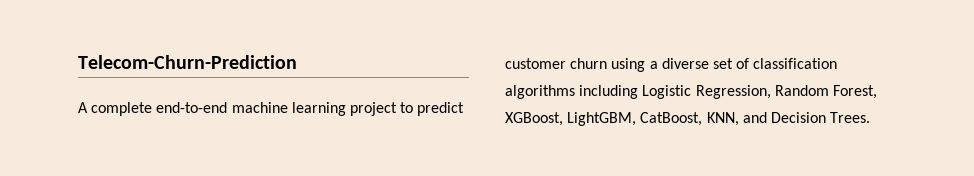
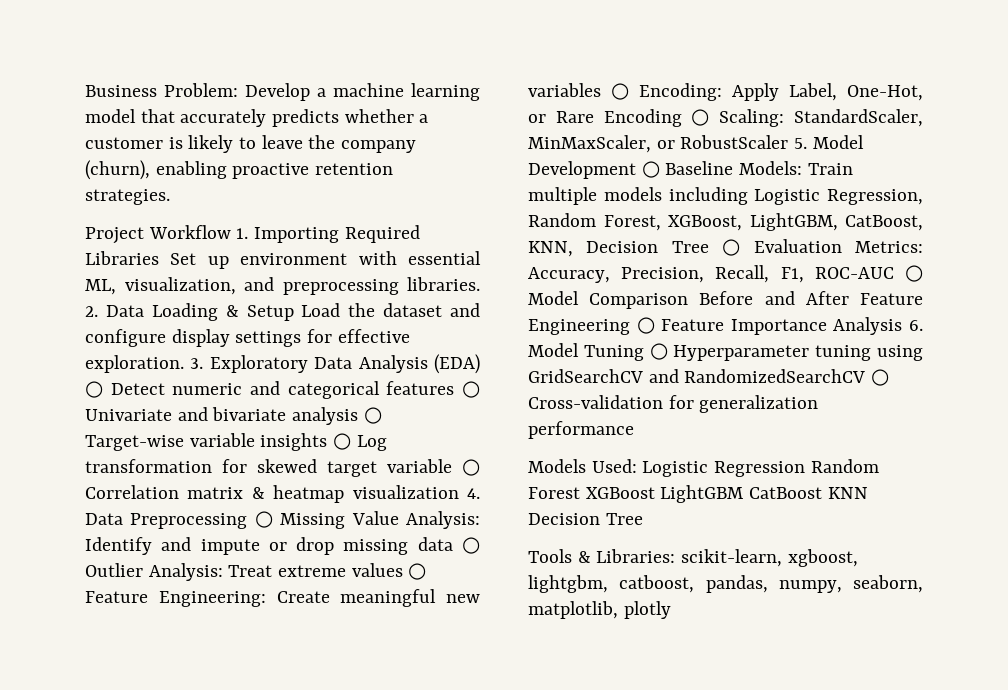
[78,55,297,69] [78,102,465,116] [505,58,838,72] [505,85,575,99] Telecom-Churn-Prediction // A complete end-to-end machine learning project to predict customer churn using a diverse set of classification algorithms -> [85,83,480,101] [85,109,429,127] [85,135,417,153] [85,160,394,180] [85,189,170,205] [85,225,420,244] [85,251,481,269] [85,277,480,295] [85,303,480,321] [85,329,410,347] [85,354,480,374] [85,381,480,399] [85,407,382,425] [85,433,387,451] [85,459,480,477] [85,485,480,503] [85,511,480,529] [85,537,480,555] [85,563,427,581] [85,589,480,607] [528,83,923,101] [528,109,923,127] [528,135,864,153] [528,161,853,179] [528,187,662,205] Business Problem: Develop a machine learning model that accurately predicts whether a customer is likely to leave the company (churn), enabling proactive retention strategies. // Project Workflow 1. Importing Required Libraries Set up environment with essential ML, visualization, and preprocessing libraries. 2. Data Loading & Setup Load the dataset and configure display settings for effective exploration. 3. Exploratory Data Analysis (EDA) ○ Detect numeric and categorical features ○ Univariate and bivariate analysis ○ Target-wise variable insights ○ Log transformation for skewed target variable ○ Correlation matrix & heatmap visualization 4. Data Preprocessing ○ Missing Value Analysis: Identify and impute or drop missing data ○ Outlier Analysis: Treat extreme values ○ Feature Engineering: Create meaningful new variables ○ Encoding: Apply Label, One-Hot, or Rare Encoding ○ Scaling: StandardScaler, MinMaxScaler, or RobustScaler 5. Model Development ○ Baseline Models: Train multiple models
[742,112,871,123] and Decision Trees. -> [586,239,923,256] [528,265,923,283] [528,291,923,309] [528,317,923,335] [528,343,923,361] [528,369,890,386] [528,395,819,413] [528,421,634,439] [528,459,879,477] [528,485,868,503] [528,513,643,525] [528,549,858,567] [528,575,923,593] [528,601,671,619] Decision Tree ○ Evaluation Metrics: Accuracy, Precision, Recall, F1, ROC-AUC ○ Model Comparison Before and After Feature Engineering ○ Feature Importance Analysis 6. Model Tuning ○ Hyperparameter tuning using GridSearchCV and RandomizedSearchCV ○ Cross-validation for generalization performance // Models Used: Logistic Regression Random Forest XGBoost LightGBM CatBoost KNN Decision Tree // Tools & Libraries: scikit-learn, xgboost, lightgbm, catboost, pandas, numpy, seaborn, matplotlib, plotly

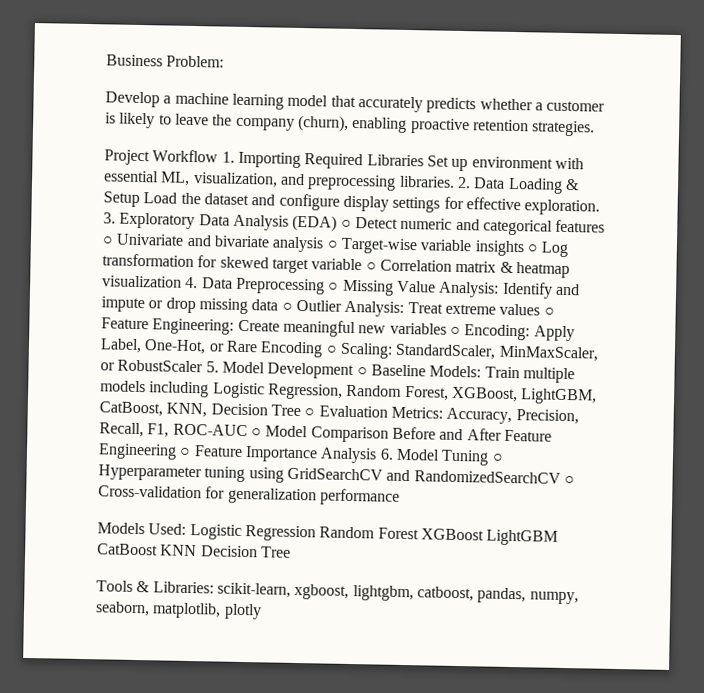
(238, 90) none -> (225, 61) //

